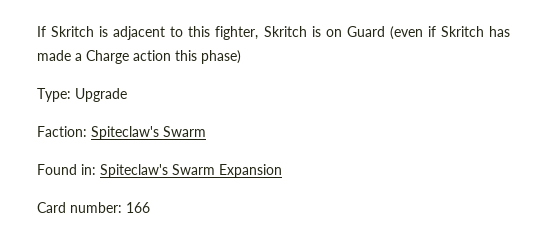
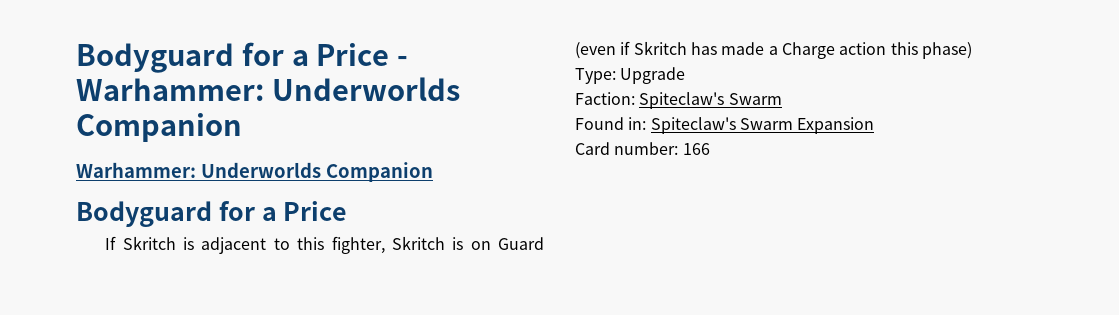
(37, 31) none -> [76,42,409,73] [76,77,460,101] [76,113,242,142] [76,162,433,182] [76,201,348,227] Bodyguard for a Price - Warhammer: Underworlds Companion // Warhammer: Underworlds Companion // Bodyguard for a Price //

